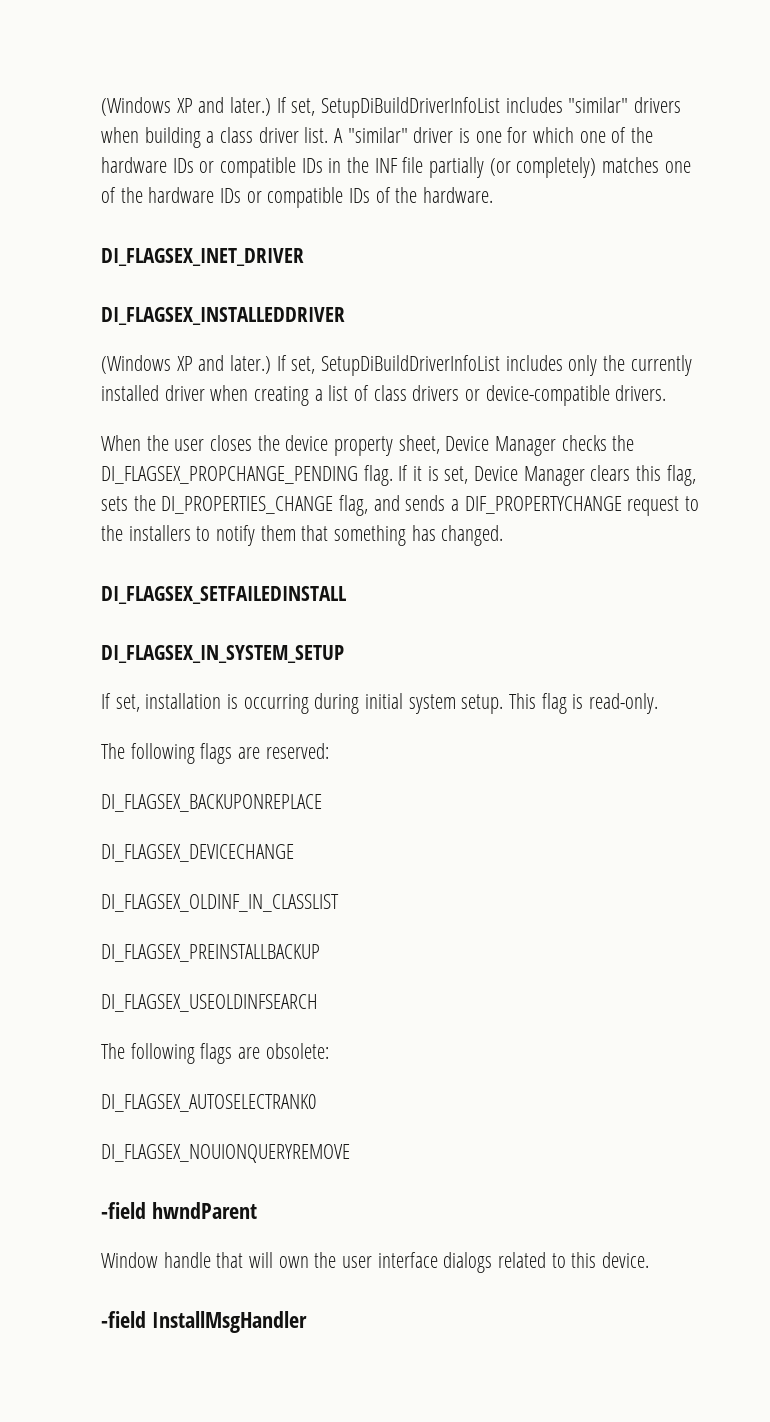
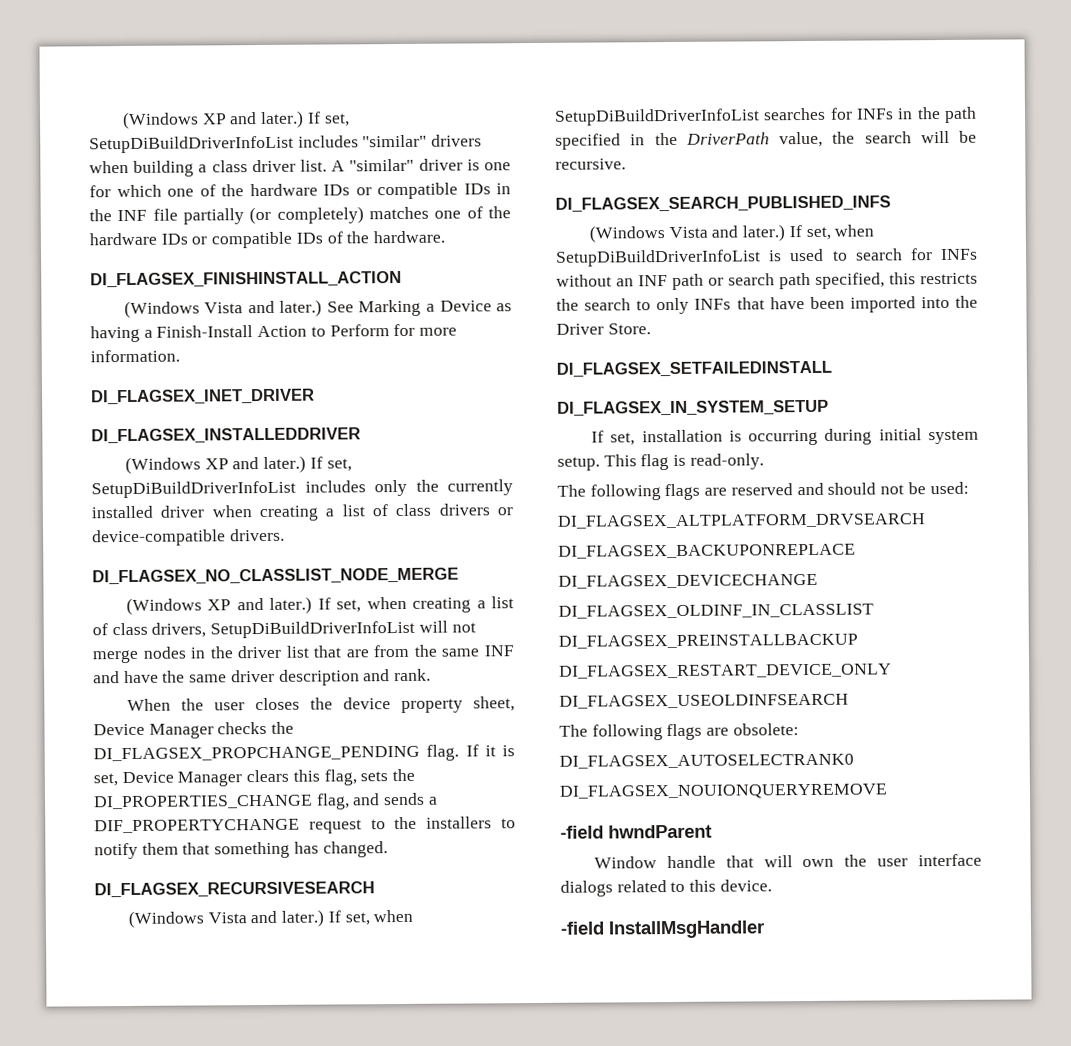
(494, 195) none -> [90,270,402,288] [123,299,512,319] [90,323,458,343] [90,349,180,363] // DI_FLAGSEX_FINISHINSTALL_ACTION // (Windows Vista and later.) See Marking a Device as having a Finish-Install Action to Perform for more information.
(667, 393) none -> [92,567,459,585] [125,596,514,616] [92,620,476,639] [92,644,514,664] [93,668,432,686] // DI_FLAGSEX_NO_CLASSLIST_NODE_MERGE // (Windows XP and later.) If set, when creating a list of class drivers, SetupDiBuildDriverInfoList will not merge nodes in the driver list that are from the same INF and have the same driver description and rank.
(504, 535) none -> [94,881,375,898] [127,909,414,928] [554,106,977,126] [555,130,977,150] [555,158,626,170] [555,195,891,212] [588,224,875,243] [556,248,978,267] [556,272,978,290] [556,295,978,315] [556,323,651,335] // DI_FLAGSEX_RECURSIVESEARCH // (Windows Vista and later.) If set, when SetupDiBuildDriverInfoList searches for INFs in the path specified in the DriverPath value, the search will be recursive. // DI_FLAGSEX_SEARCH_PUBLISHED_INFS // (Windows Vista and later.) If set, when SetupDiBuildDriverInfoList is used to search for INFs without an INF path or search path specified, this restricts the search to only INFs that have been imported into the Driver Store.
[265,743,329,759] reserved: -> [730,481,969,496] [557,513,926,529] reserved and should not be used: // DI_FLAGSEX_ALTPLATFORM_DRVSEARCH
(320, 953) none -> [559,663,892,679] // DI_FLAGSEX_RESTART_DEVICE_ONLY

